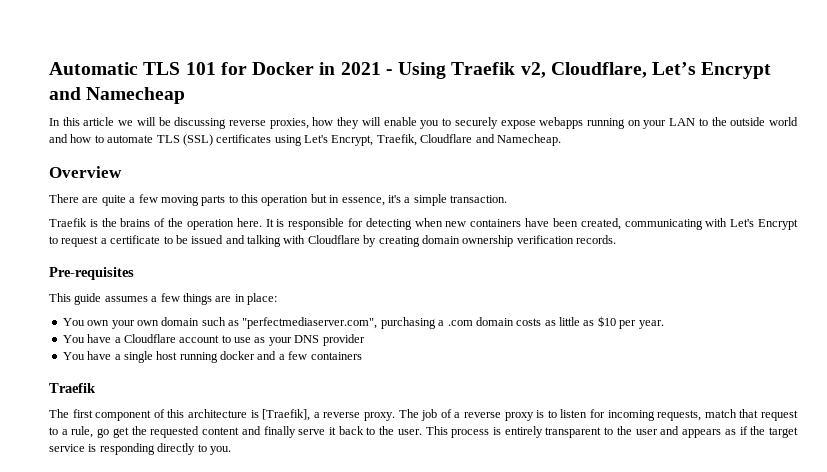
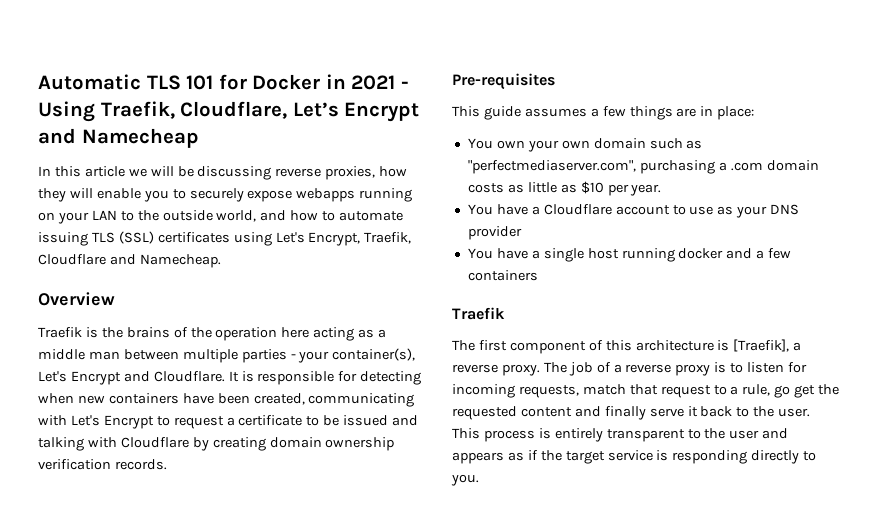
[451,62,546,78] Traefik v2, -> [100,101,175,119] Traefik,
[769,117,799,126] world -> [216,210,257,222] world,
(154, 139) none -> [38,232,88,246] issuing
[49,194,507,206] // There are quite a few moving parts to this operation but in essence, it's a simple transaction. -> (115, 299) none
[236,218,262,227] here. -> [281,327,387,341] [38,348,416,363] [38,371,225,385] here acting as a middle man between multiple parties - your container(s), Let's Encrypt and Cloudflare.

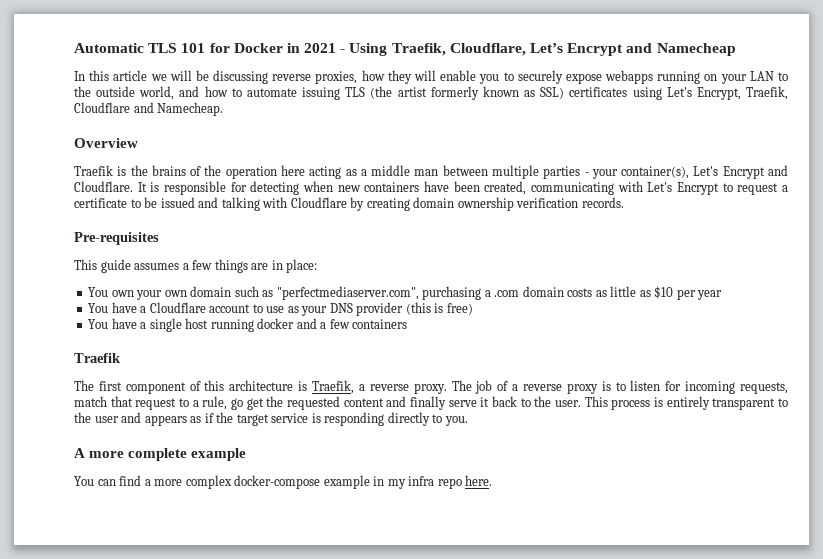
[118,231,154,244] (SSL) -> [370,86,565,100] (the artist formerly known as SSL)
[630,184,662,196] year. -> [697,290,723,300] year
(522, 233) none -> [405,302,473,315] (this is free)
[733,339,790,352] [Traefik], -> [312,380,355,394] Traefik,
(479, 480) none -> [74,448,247,461] [74,475,493,489] // A more complete example // You can find a more complex docker-compose example in my infra repo here.

